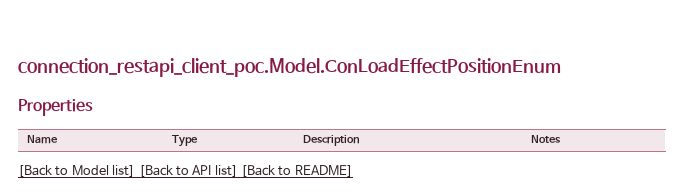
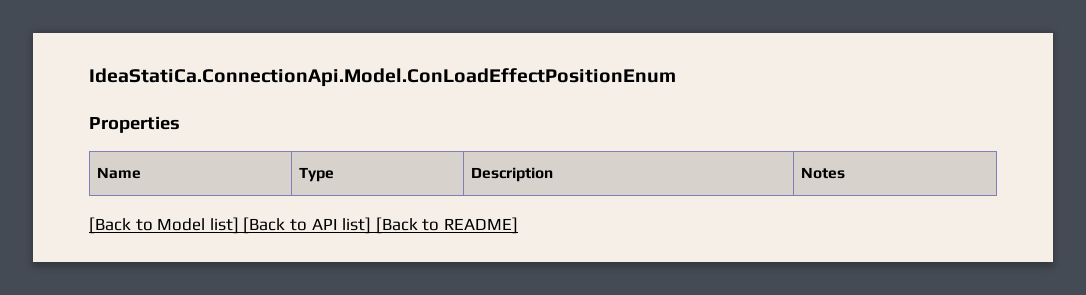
[18,58,561,77] connection_restapi_client_poc.Model.ConLoadEffectPositionEnum -> [89,68,676,87] IdeaStatiCa.ConnectionApi.Model.ConLoadEffectPositionEnum

